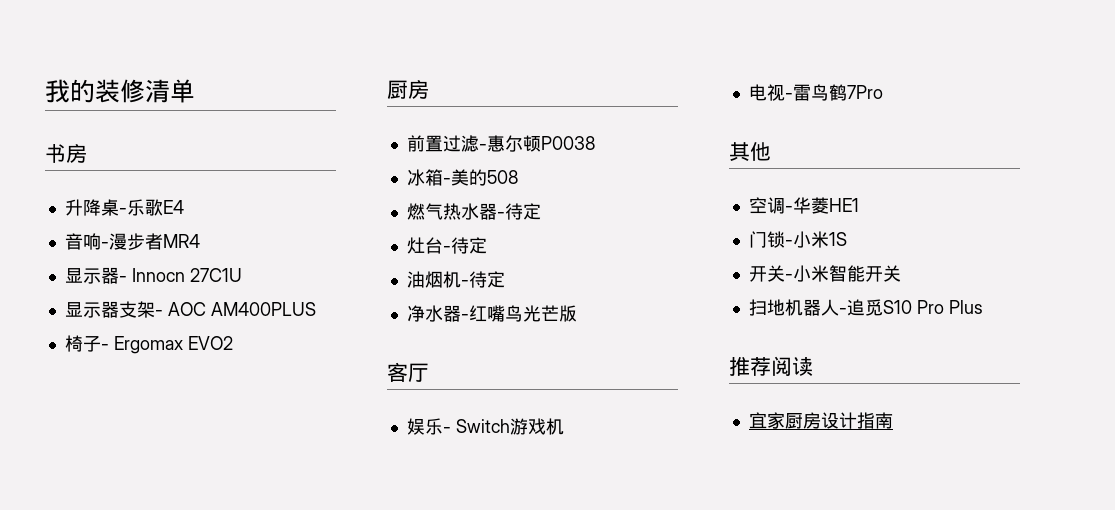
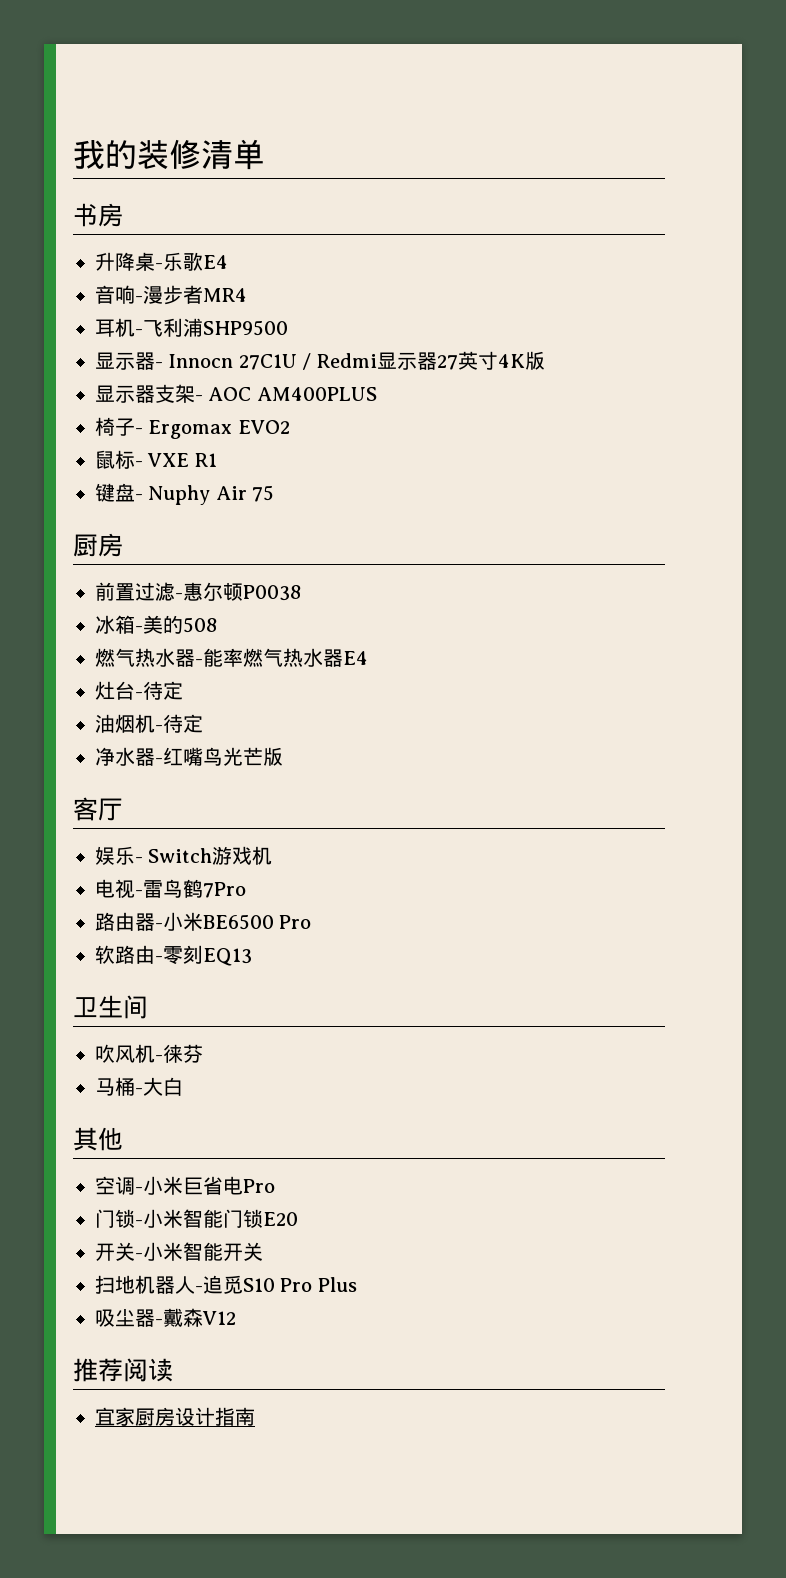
(200, 241) none -> [95,318,288,337] // 耳机-飞利浦SHP9500
(242, 275) none -> [302,351,545,370] / Redmi显示器27英寸4K版
(233, 343) none -> [95,450,217,469] [95,483,275,505] // 鼠标- VXE R1 // 键盘- Nuphy Air 75
[504,203,541,220] 待定 -> [203,648,368,667] 能率燃气热水器E4
(883, 92) none -> [95,912,312,931] [95,945,252,966] [73,995,148,1019] [95,1044,203,1063] [95,1077,183,1096] // 路由器-小米BE6500 Pro // 软路由-零刻EQ13 // 卫生间 // 吹风机-徕芬 // 马桶-大白
[792,197,859,214] 华菱HE1 -> [143,1176,275,1195] 小米巨省电Pro
[828,232,847,246] 1S -> [183,1209,298,1228] 智能门锁E20
(983, 307) none -> [95,1308,236,1327] // 吸尘器-戴森V12

